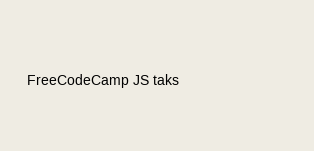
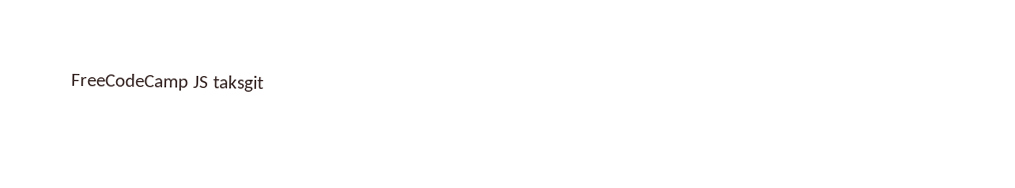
[153,74,179,85] taks -> [212,75,265,93] taksgit

